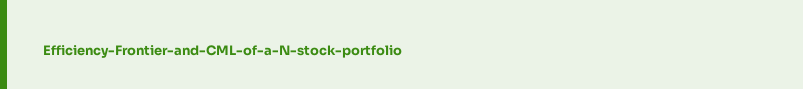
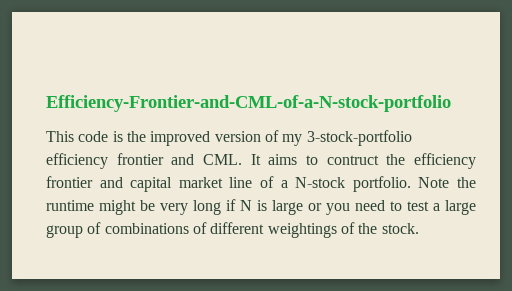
(402, 51) none -> [46,130,412,146] [46,153,477,169] [46,176,476,192] [46,199,476,215] [46,222,419,238] // This code is the improved version of my 3-stock-portfolio efficiency frontier and CML. It aims to contruct the efficiency frontier and capital market line of a N-stock portfolio. Note the runtime might be very long if N is large or you need to test a large group of combinations of different weightings of the stock.

